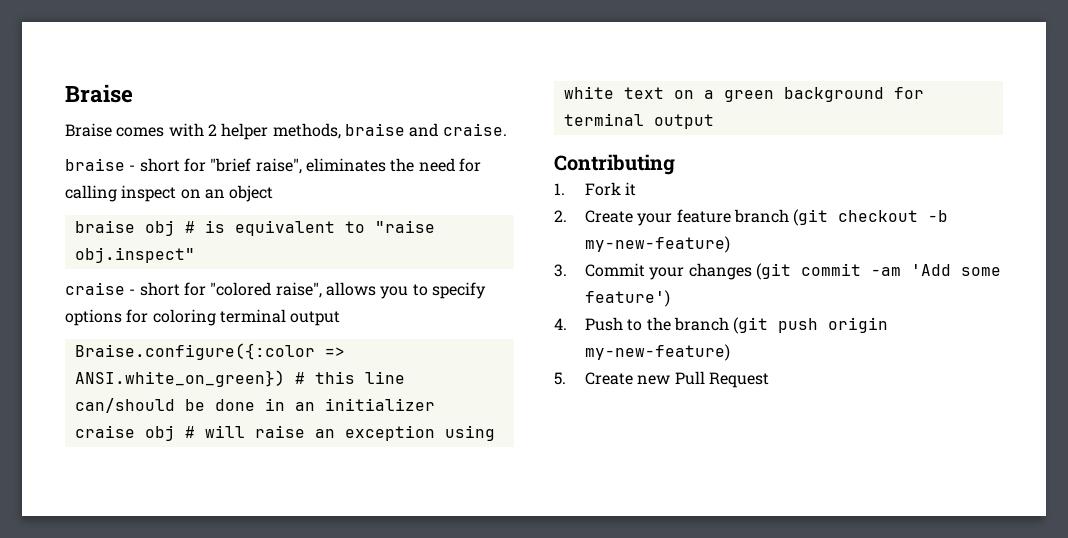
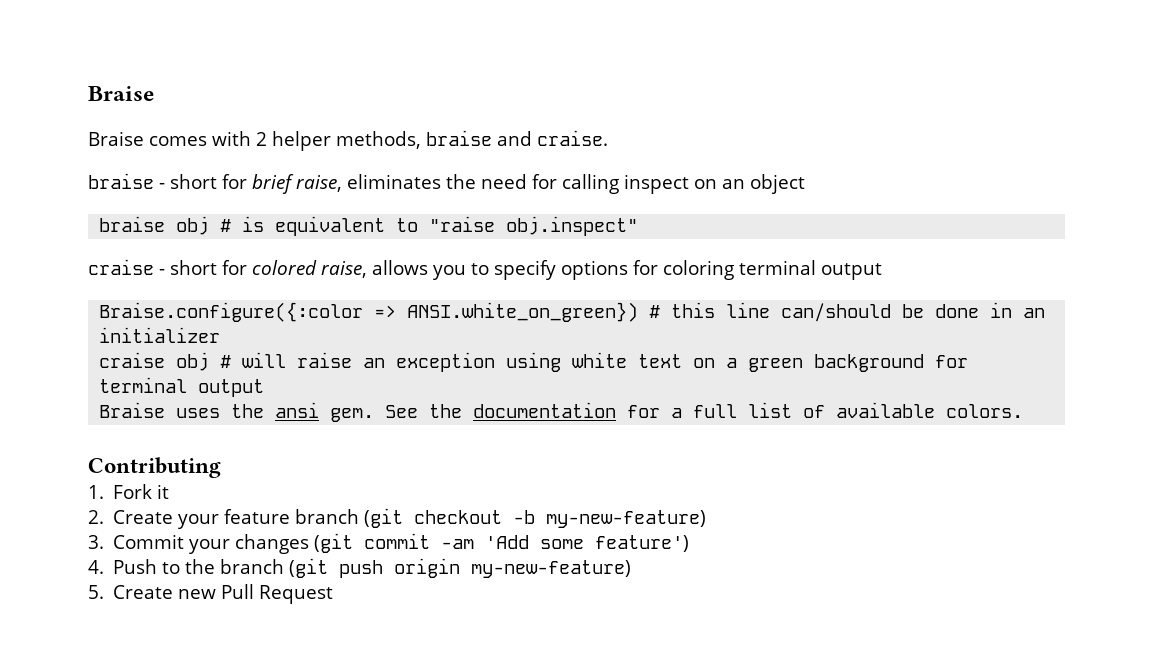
[210,158,302,174] "brief raise", -> [252,174,342,194] brief raise,
[210,282,322,298] "colored raise", -> [252,260,367,278] colored raise,
(714, 121) none -> [99,402,1024,422] // Braise uses the ansi gem. See the documentation for a full list of available colors.

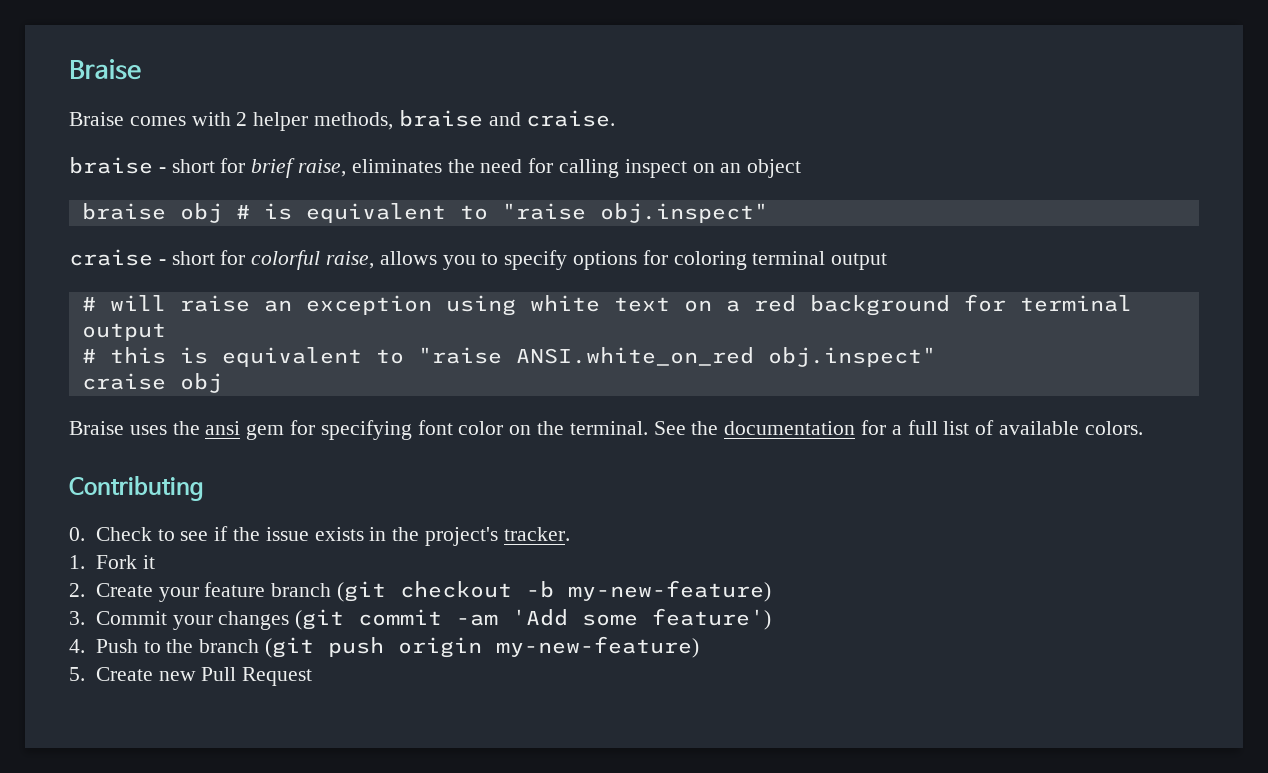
[252,260,317,275] colored -> [251,250,321,270] colorful
[99,302,1046,322] [99,327,221,343] [99,352,210,371] Braise.configure({:color => ANSI.white_on_green}) # this line can/should be done in an initializer // craise obj -> (888, 261) none
[748,358,804,372] green -> [753,295,796,312] red
[99,402,375,422] Braise uses the ansi gem. -> [81,347,936,367] [81,373,222,393] [69,420,648,440] # this is equivalent to "raise ANSI.white_on_red obj.inspect" // craise obj // Braise uses the ansi gem for specifying font color on the terminal.
(221, 467) none -> [69,526,570,546] // 0. Check to see if the issue exists in the project's tracker.

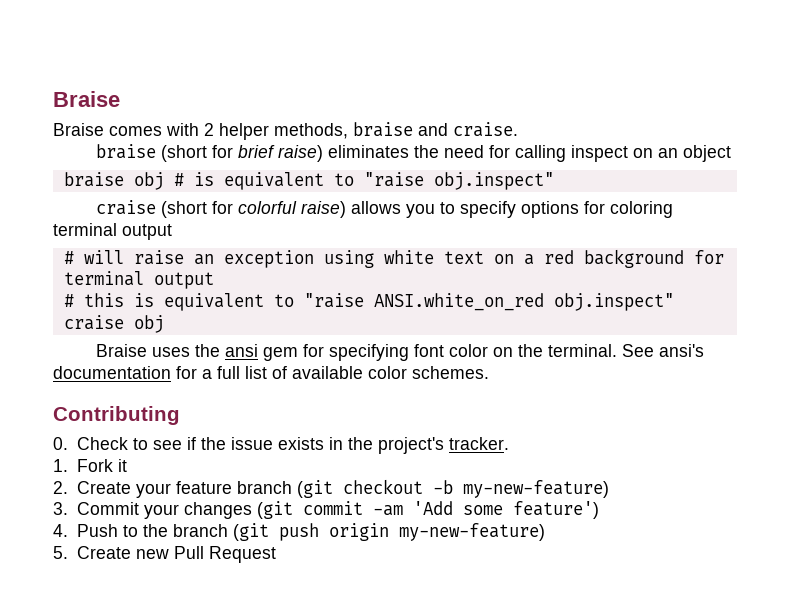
[158,159,215,173] - short -> [161,145,208,162] (short
[298,159,347,177] raise, -> [278,145,324,162] raise)
[158,251,215,265] - short -> [161,201,208,218] (short
[326,251,375,269] raise, -> [301,201,347,218] raise)
[691,421,719,435] the -> [659,344,705,357] ansi's
[1084,421,1143,435] colors. -> [368,366,489,379] color schemes.

